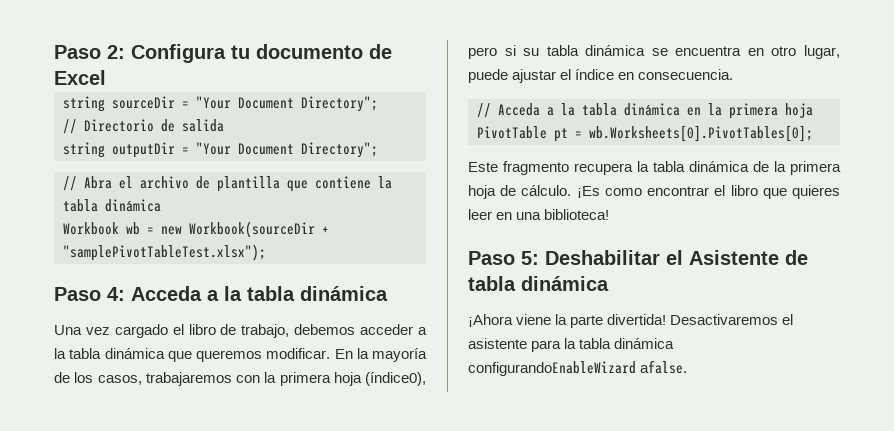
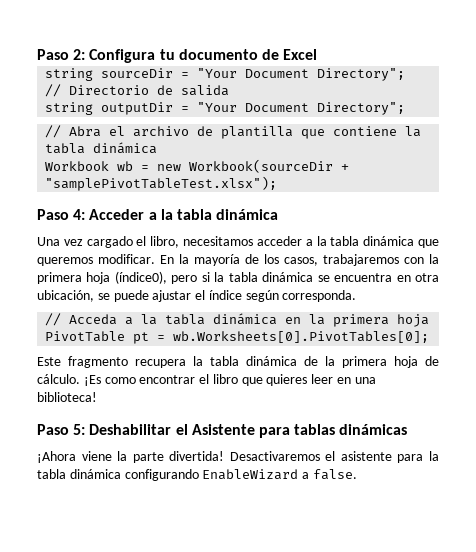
[131,286,202,301] Acceda -> [89,209,145,220] Acceder
[188,324,356,338] libro de trabajo, debemos -> [150,236,254,248] libro, necesitamos
[523,48,540,56] su -> [214,272,225,282] la
[771,45,840,59] otro lugar, -> [414,273,439,282] [37,290,110,302] otra ubicación, se
[618,69,734,80] en consecuencia. -> [245,290,357,302] según corresponda.
[785,250,808,265] [468,276,609,291] de tabla dinámica -> [258,424,408,438] para tablas dinámicas
[468,360,688,376] configurandoEnableWizard afalse. -> [124,469,357,481] configurando EnableWizard a false.

